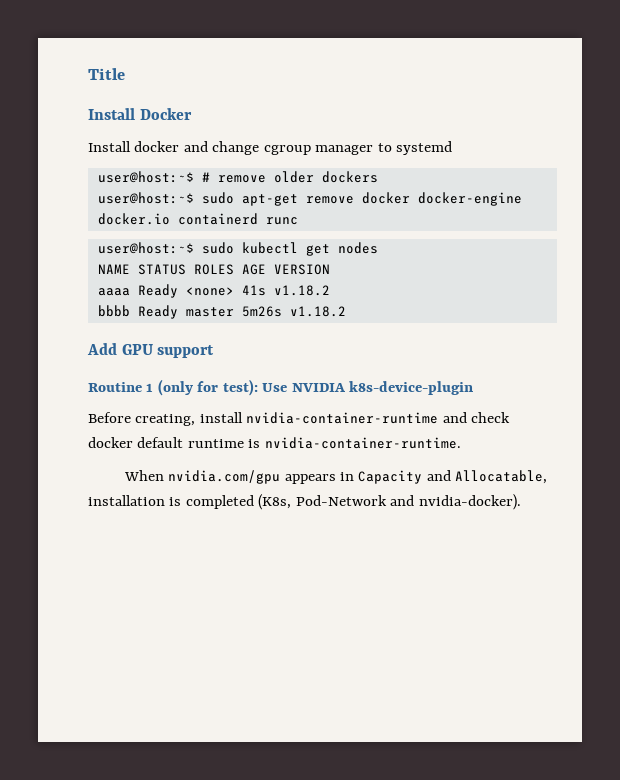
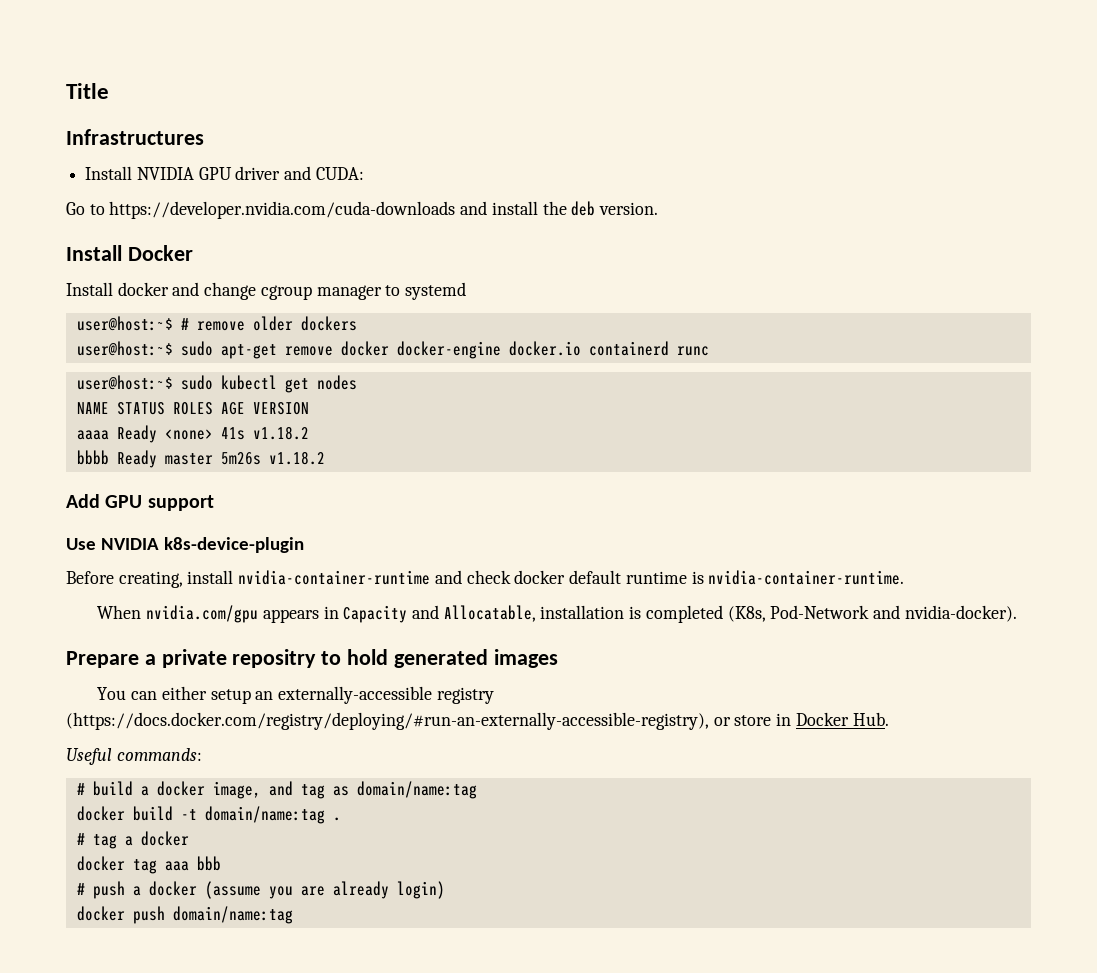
(125, 74) none -> [66,129,204,145] [85,166,364,180] [66,201,659,219] // Infrastructures // Install NVIDIA GPU driver and CUDA: // Go to https://developer.nvidia.com/cuda-downloads and install the deb version.
[88,379,258,396] Routine 1 (only for test): -> (214, 503) none
(521, 502) none -> [66,649,558,668] [97,686,494,704] [66,712,889,730] [66,748,202,765] [76,781,477,799] [76,806,341,824] [76,831,189,849] [76,856,221,874] [76,881,445,899] [76,906,293,924] // Prepare a private repositry to hold generated images // You can either setup an externally-accessible registry (https://docs.docker.com/registry/deploying/#run-an-externally-accessible-registry), or store in Docker Hub. // Useful commands: // # build a docker image, and tag as domain/name:tag // docker build -t domain/name:tag . // # tag a docker // docker tag aaa bbb // # push a docker (assume you are already login) // docker push domain/name:tag

